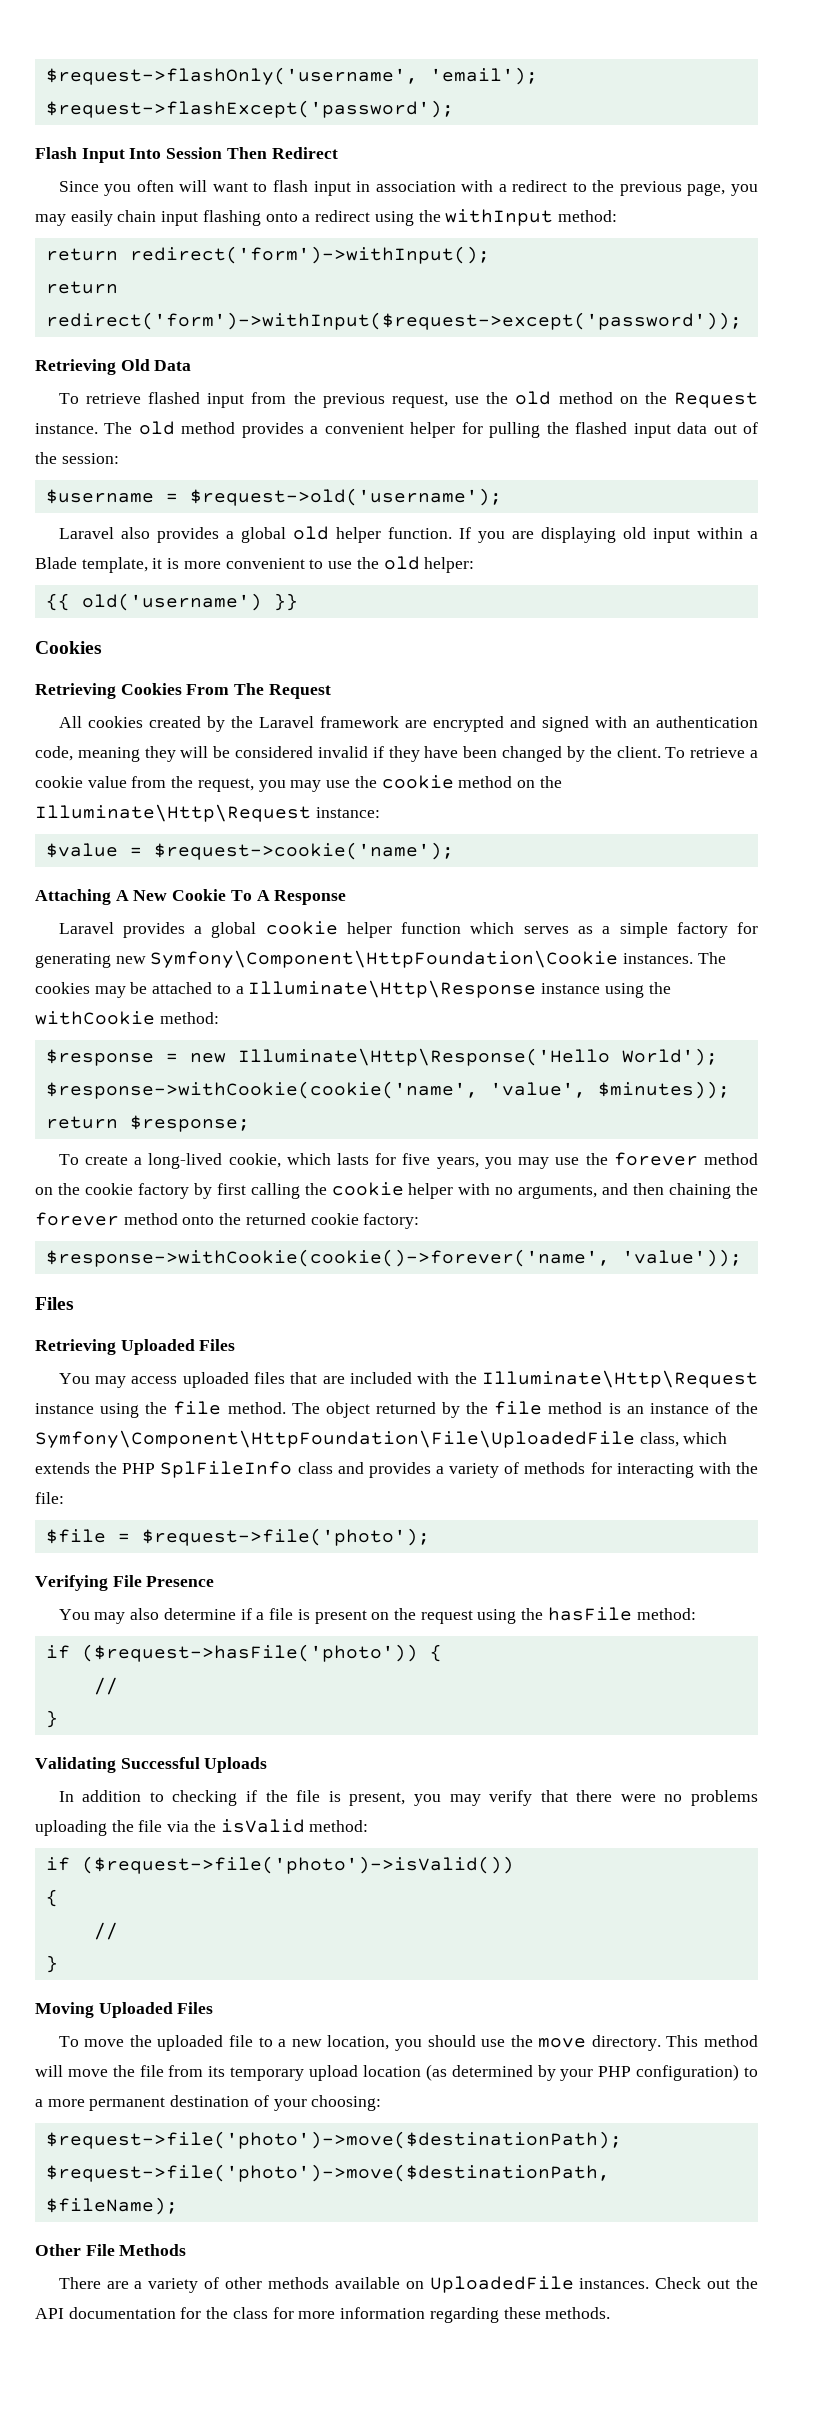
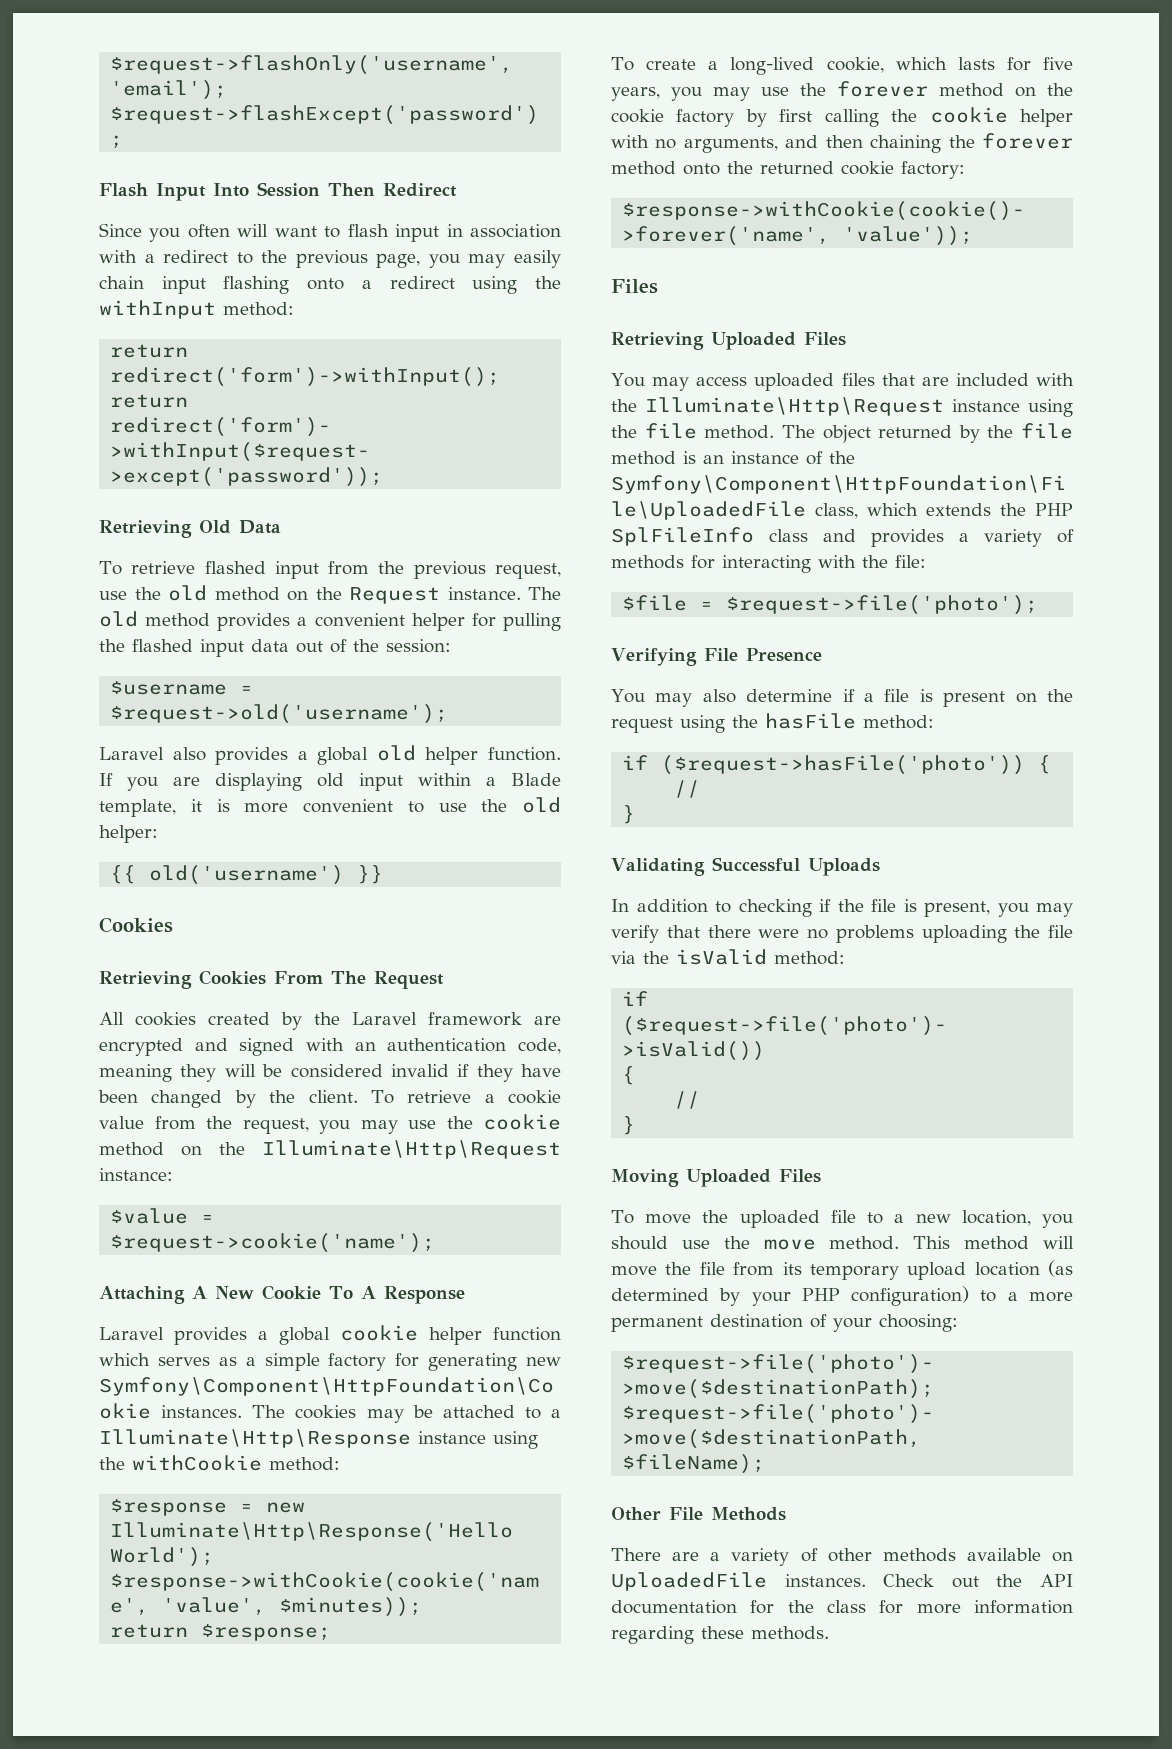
[591,2035,661,2051] directory. -> [829,1236,900,1250] method.

